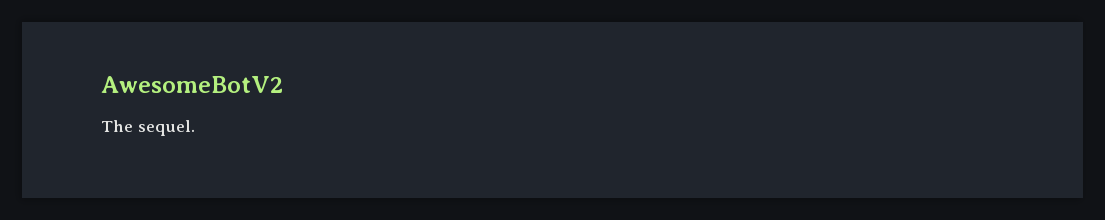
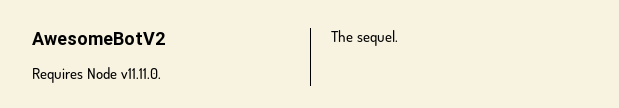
(283, 84) none -> [32,67,162,83] // Requires Node v11.11.0.

